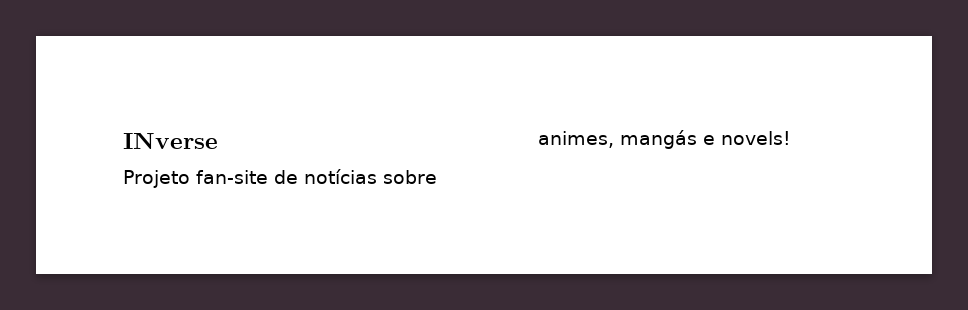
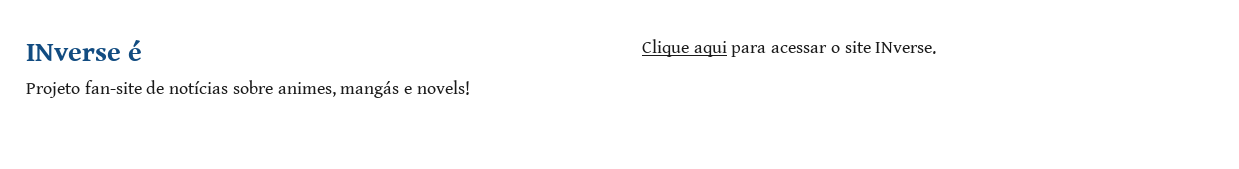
(218, 140) none -> [128,40,143,61] é
(791, 138) none -> [642,39,937,57] // Clique aqui para acessar o site INverse.

